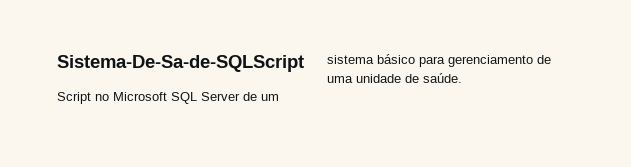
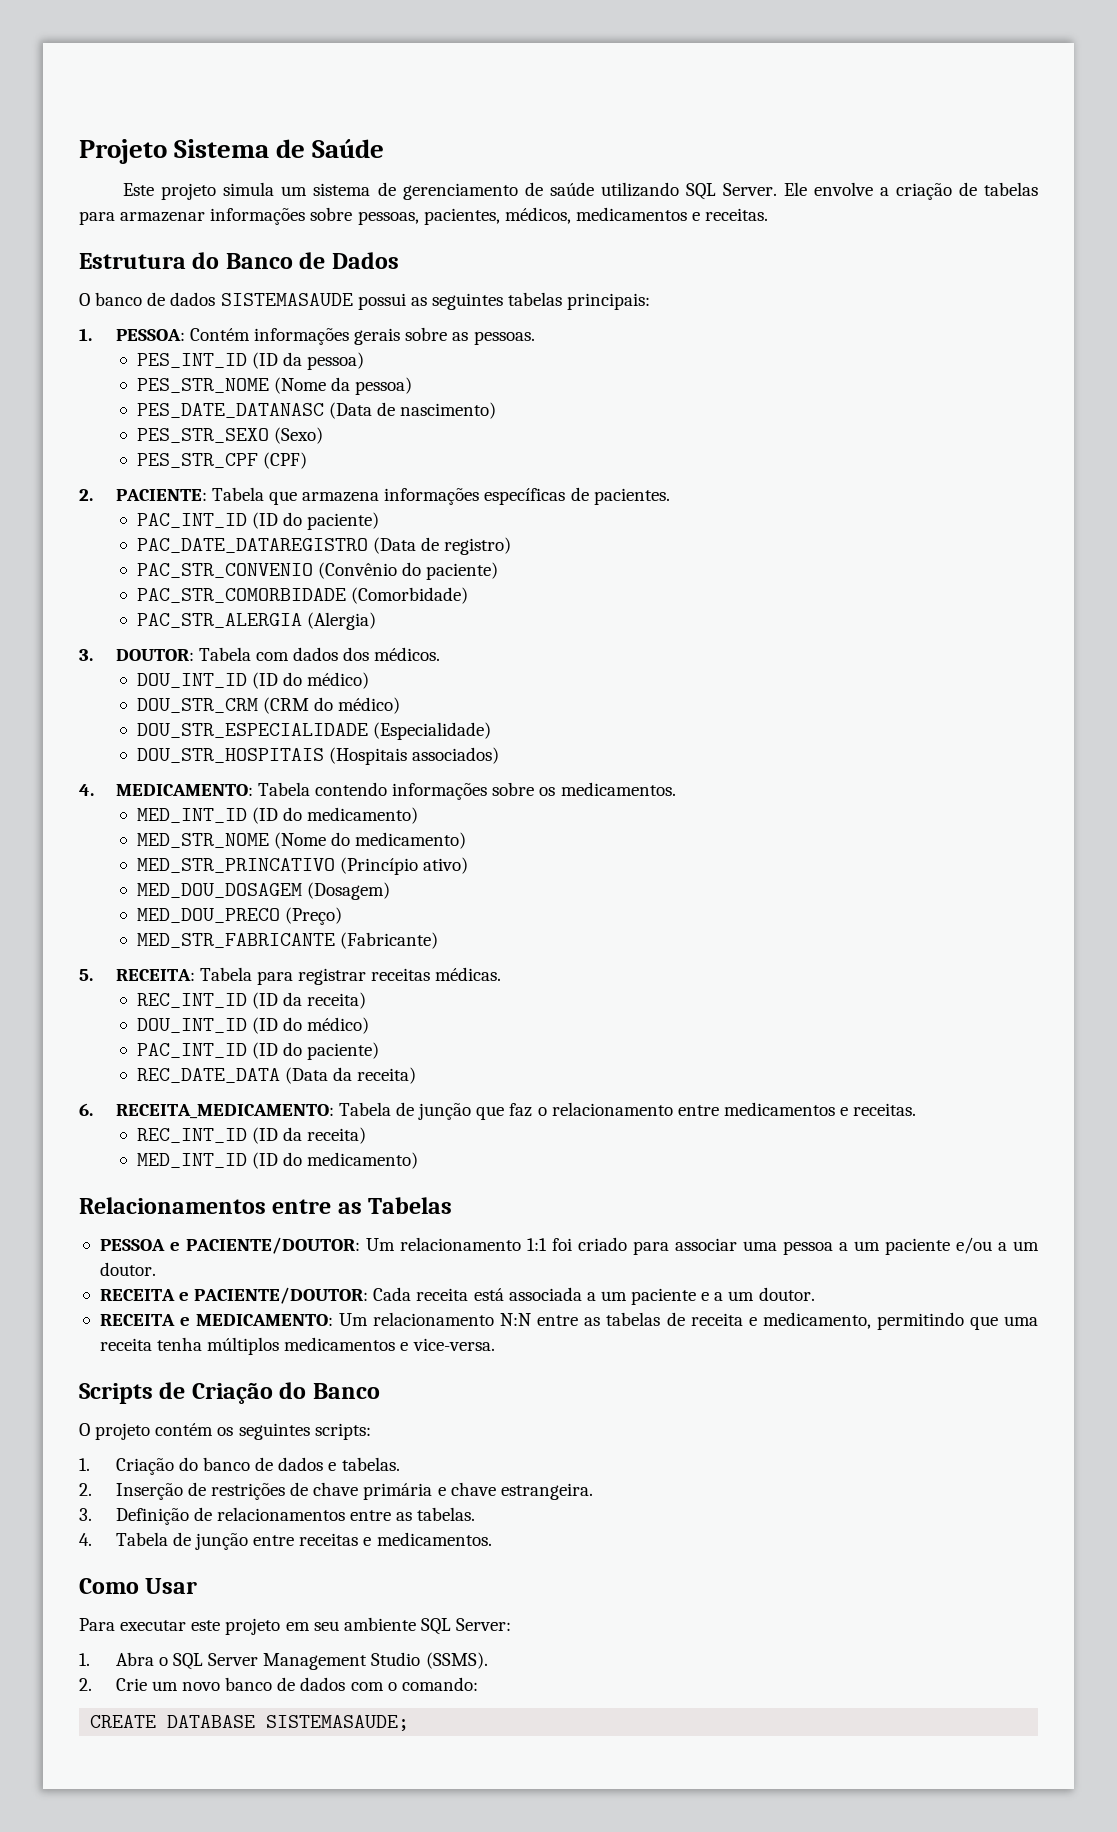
[57,55,304,72] [57,92,279,104] [327,54,551,67] [327,73,462,83] Sistema-De-Sa-de-SQLScript // Script no Microsoft SQL Server de um sistema básico para gerenciamento de uma unidade de saúde. -> [79,139,385,164] [123,182,1039,200] [79,207,769,225] [79,252,399,269] [79,292,651,310] [79,327,535,345] [136,352,365,370] [136,377,413,395] [136,402,497,419] [136,427,323,444] [136,452,307,469] [79,487,670,505] [136,512,380,530] [136,537,512,555] [136,562,499,580] [136,587,468,604] [136,612,376,630] [79,647,441,661] [136,672,370,689] [136,697,401,714] [136,722,491,740] [136,747,499,765] [79,782,676,800] [136,807,419,824] [136,832,467,849] [136,857,468,875] [136,882,390,900] [136,907,342,925] [136,932,438,949] [79,967,502,985] [136,992,367,1009] [136,1017,370,1034] [136,1042,380,1060] [136,1067,417,1084] [79,1102,917,1120] [136,1127,367,1144] [136,1152,419,1169] [79,1197,453,1214] [99,1237,1039,1255] [99,1262,156,1276] [99,1287,815,1305] [99,1312,1039,1330] [99,1337,495,1355] [79,1382,380,1404] [79,1423,371,1440] [79,1457,400,1475] [79,1482,593,1500] [79,1507,476,1525] [79,1532,492,1550] [79,1578,198,1594] [79,1617,512,1635] [79,1652,488,1670] [79,1677,478,1691] [90,1715,410,1731] Projeto Sistema de Saúde // Este projeto simula um sistema de gerenciamento de saúde utilizando SQL Server. Ele envolve a criação de tabelas para armazenar informações sobre pessoas, pacientes, médicos, medicamentos e receitas. // Estrutura do Banco de Dados // O banco de dados SISTEMASAUDE possui as seguintes tabelas principais: // 1. PESSOA: Contém informações gerais sobre as pessoas. // PES_INT_ID (ID da pessoa) // PES_STR_NOME (Nome da pessoa) // PES_DATE_DATANASC (Data de nascimento) // PES_STR_SEXO (Sexo) // PES_STR_CPF (CPF) // 2. PACIENTE: Tabela que armazena informações específicas de pacientes. // PAC_INT_ID (ID do paciente) // PAC_DATE_DATAREGISTRO (Data de registro) // PAC_STR_CONVENIO (Convênio do paciente) // PAC_STR_COMORBIDADE (Comorbidade) // PAC_STR_ALERGIA (Alergia) // 3. DOUTOR: Tabela com dados dos médicos. // DOU_INT_ID (ID do médico) // DOU_STR_CRM (CRM do médico) // DOU_STR_ESPECIALIDADE (Especialidade) // DOU_STR_HOSPITAIS (Hospitais associados) // 4. MEDICAMENTO: Tabela contendo informações sobre os medicamentos. // MED_INT_ID (ID do medicamento) // MED_STR_NOME (Nome do medicamento) // MED_STR_PRINCATIVO (Princípio ativo) // MED_DOU_DOSAGEM (Dosagem) // MED_DOU_PRECO (Preço) // MED_STR_FABRICANTE (Fabricante) // 5. RECEITA: Tabela para registrar receitas médicas. // REC_INT_ID (ID da receita) // DOU_INT_ID (ID do médico) // PAC_INT_ID (ID do paciente) // REC_DATE_DATA (Data da receita) // 6. RECEITA_MEDICAMENTO: Tabela de junção que faz o relacionamento entre medicamentos e receitas. // REC_INT_ID (ID da receita) // MED_INT_ID (ID do medicamento) // Relacionamentos entre as Tabelas // PESSOA e PACIENTE/DOUTOR: Um relacionamento 1:1 foi criado para associar uma pessoa a um paciente e/ou a um doutor. // RECEITA e PACIENTE/DOUTOR: Cada receita está associada a um paciente e a um doutor. // RECEITA e MEDICAMENTO: Um relacionamento N:N entre as tabelas de receita e medicamento, permitindo que uma receita tenha múltiplos medicamentos e vice-versa. // Scripts de Criação do Banco // O projeto contém os seguintes scripts: // 1. Criação do banco de dados e tabelas. // 2. Inserção de restrições de chave primária e chave estrangeira. // 3. Definição de relacionamentos entre as tabelas. // 4. Tabela de junção entre receitas e medicamentos. // Como Usar // Para executar este projeto em seu ambiente SQL Server: // 1. Abra o SQL Server Management Studio (SSMS). // 2. Crie um novo banco de dados com o comando: // CREATE DATABASE SISTEMASAUDE;

